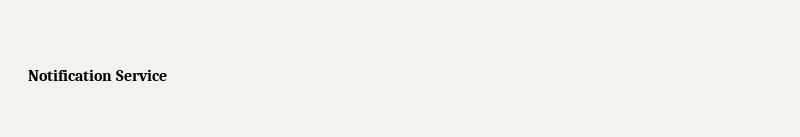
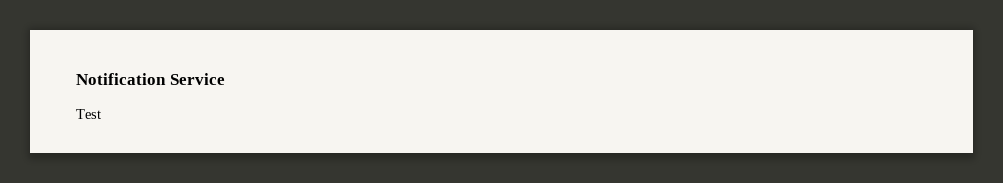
(168, 75) none -> [76,109,101,119] // Test

